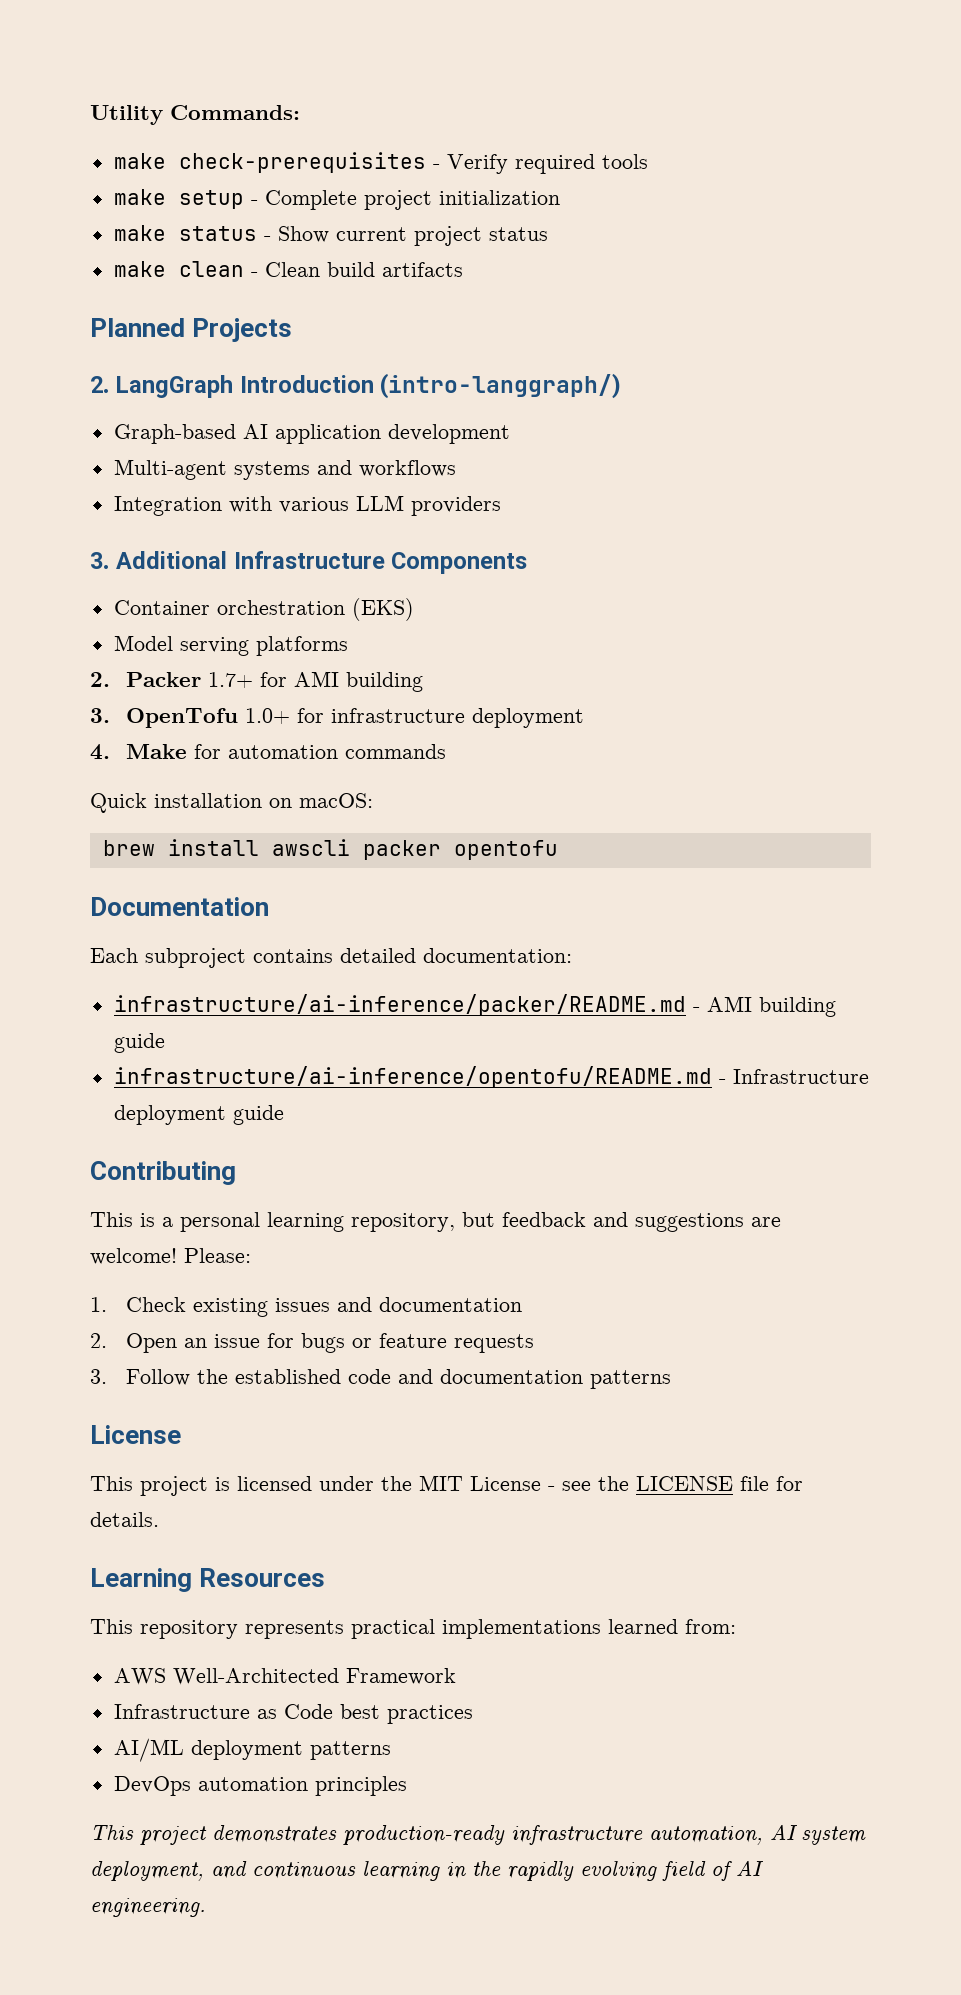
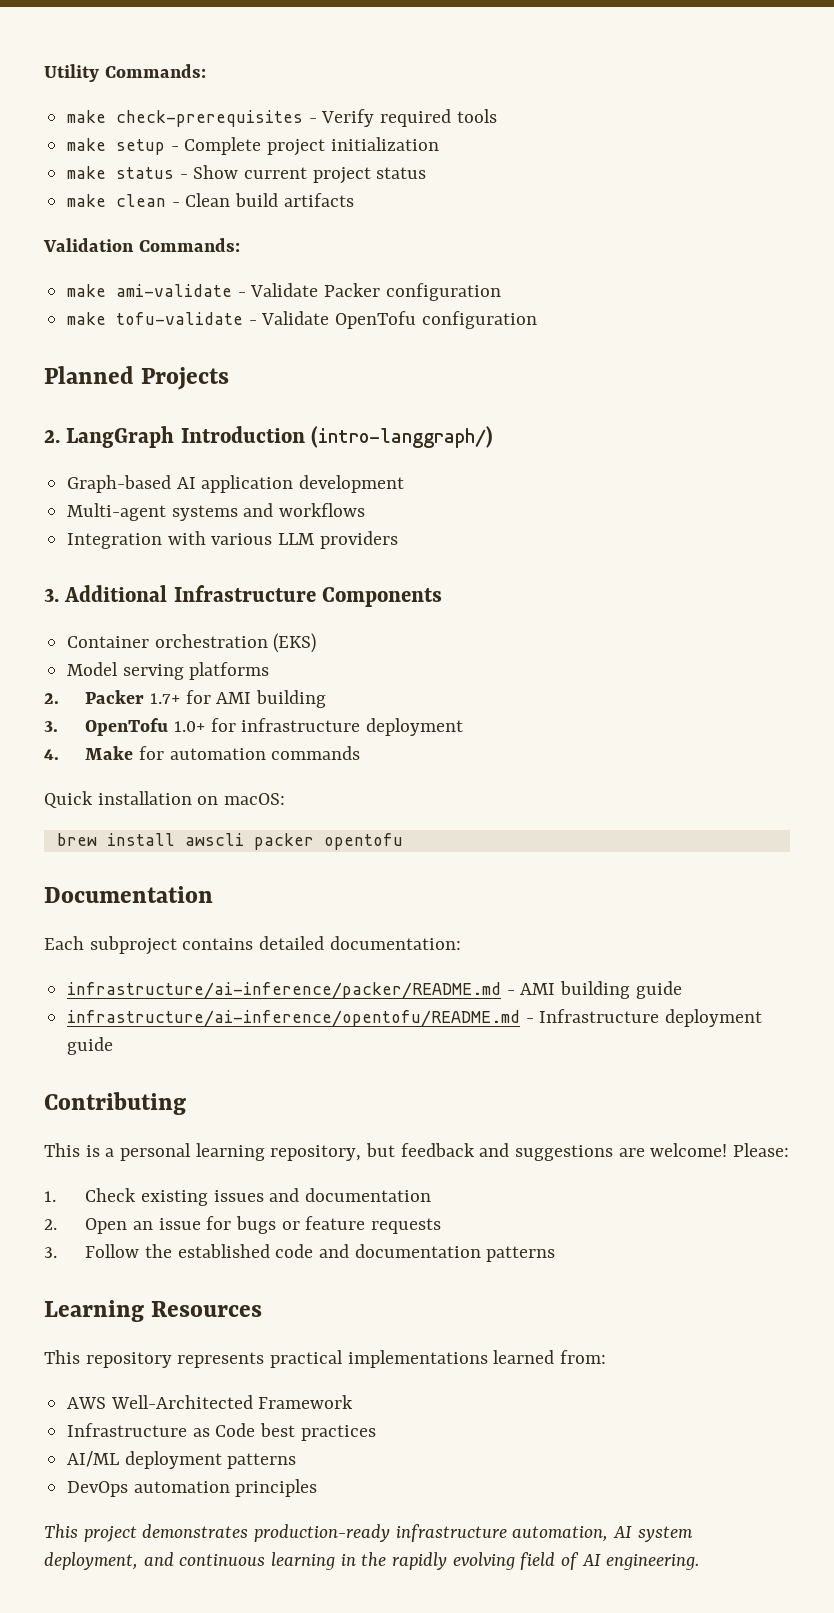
(463, 269) none -> [43,238,240,252] [67,283,501,301] [67,311,537,329] // Validation Commands: // make ami-validate - Validate Packer configuration // make tofu-validate - Validate OpenTofu configuration
[90,1425,181,1444] [90,1475,803,1496] [90,1512,159,1527] // License // This project is licensed under the MIT License - see the LICENSE file for details. -> (556, 1254) none

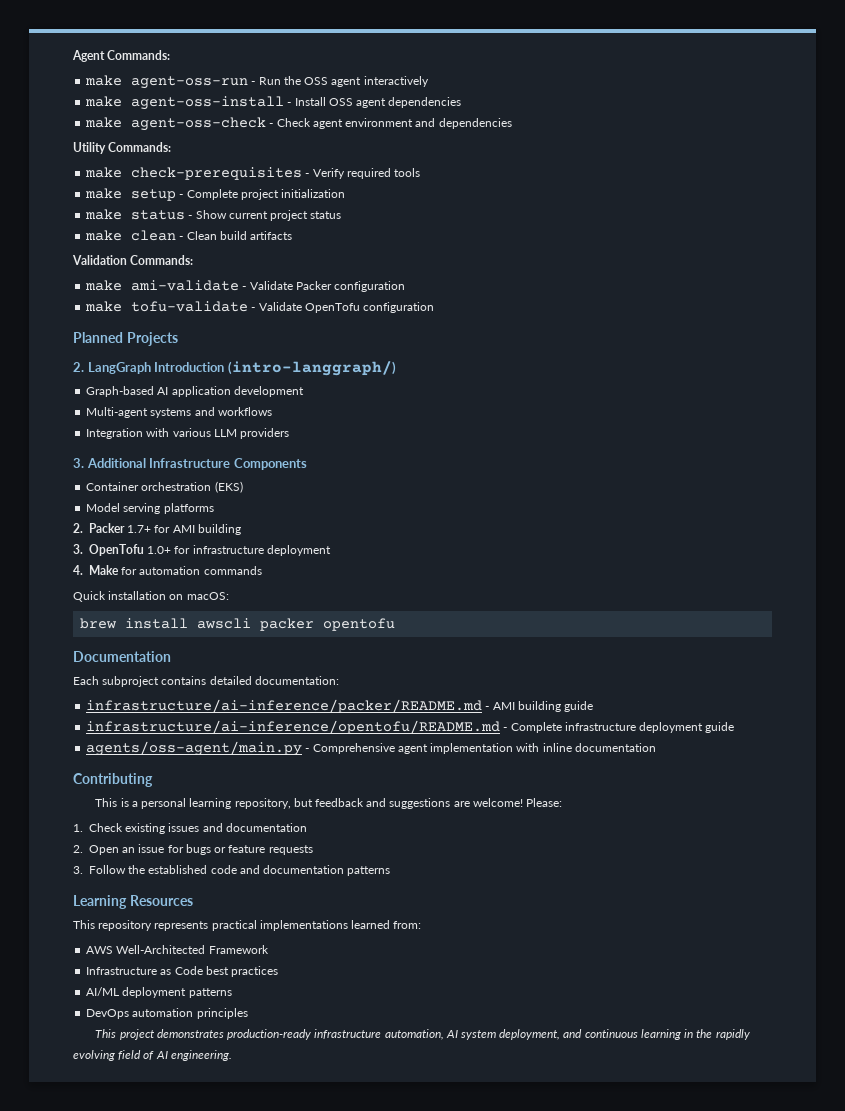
(44, 73) none -> [72,50,171,62] [85,75,429,89] [85,96,462,110] [85,117,512,131] Agent Commands: // make agent-oss-run - Run the OSS agent interactively // make agent-oss-install - Install OSS agent dependencies // make agent-oss-check - Check agent environment and dependencies //
[539,1009,660,1023] Infrastructure -> [510,722,636,733] Complete infrastructure
(114, 1046) none -> [86,741,656,756] // agents/oss-agent/main.py - Comprehensive agent implementation with inline documentation

